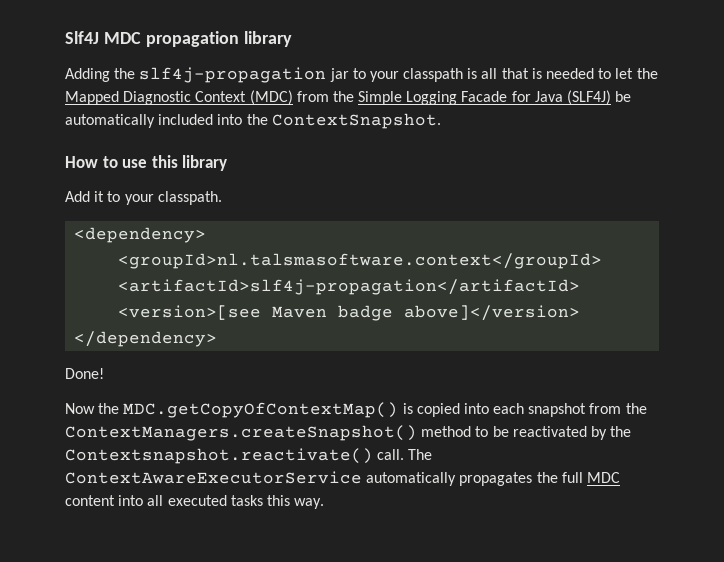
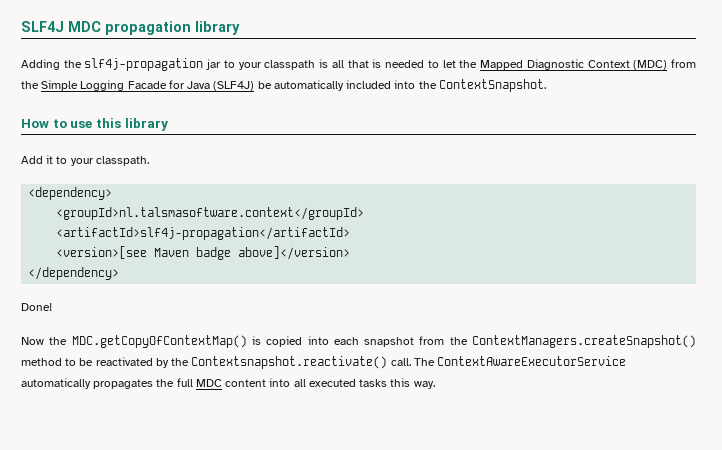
[65,31,99,44] Slf4J -> [21,21,64,32] SLF4J

